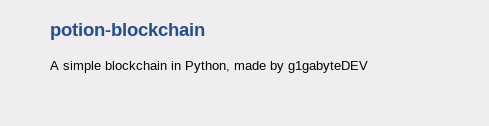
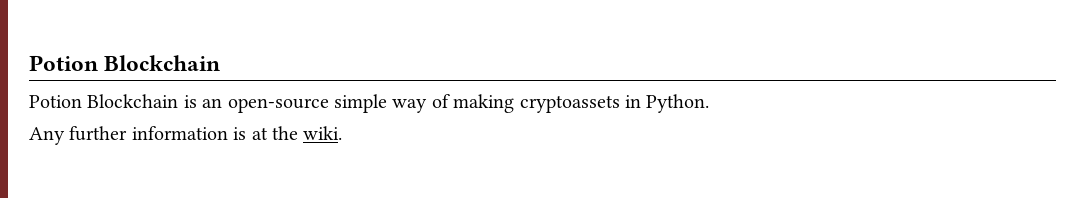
[50,23,205,40] [50,61,368,73] potion-blockchain // A simple blockchain in Python, made by g1gabyteDEV -> [29,55,221,71] [29,94,710,113] [29,126,343,145] Potion Blockchain // Potion Blockchain is an open-source simple way of making cryptoassets in Python. // Any further information is at the wiki.

